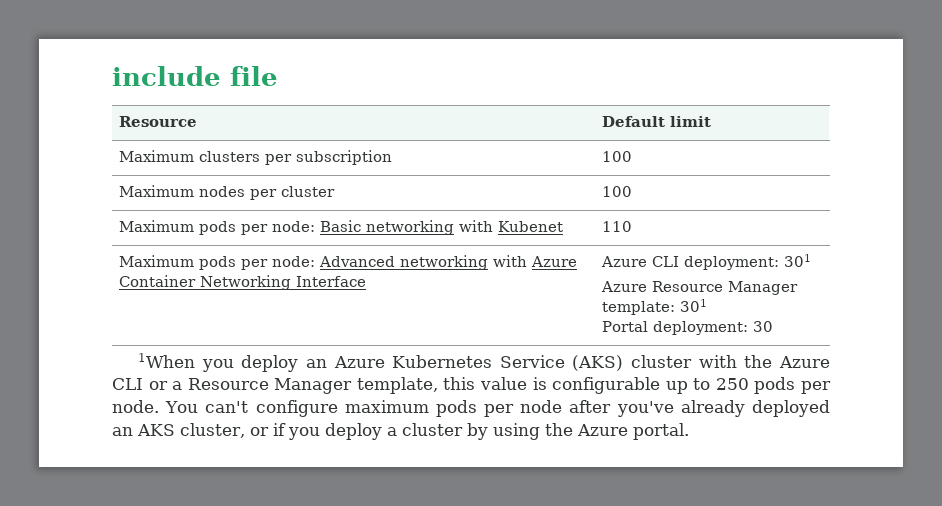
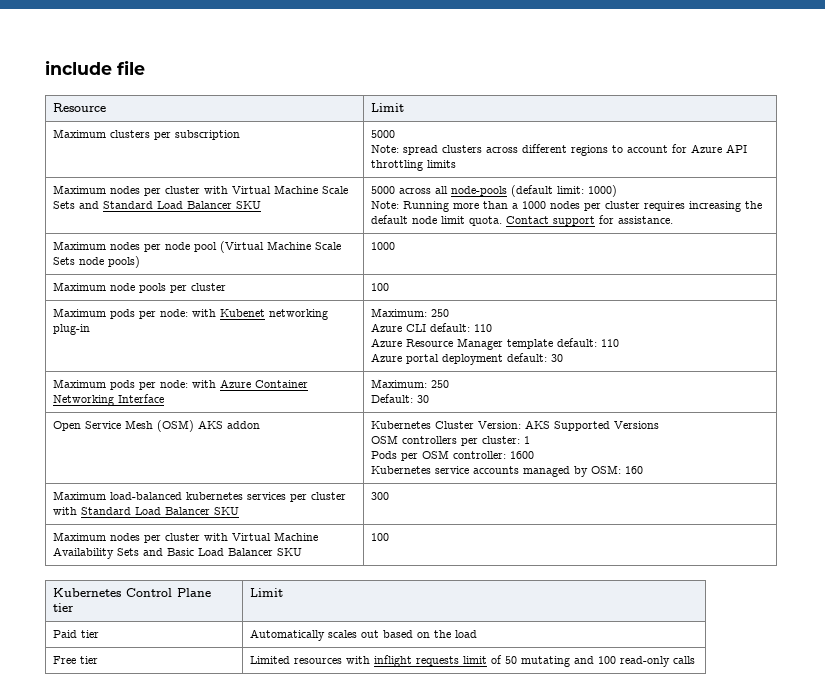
[602,116,712,127] Default limit -> [371,103,405,112] Limit
[602,151,633,162] [119,185,246,197] 100 // Maximum nodes -> [371,130,396,138] [371,144,748,156] [371,160,457,171] [53,185,349,196] [53,201,262,209] [371,185,618,197] [371,201,763,212] [371,215,674,226] [53,241,342,253] [53,256,141,268] [371,242,396,250] [53,282,167,293] 5000 // Note: spread clusters across different regions to account for Azure API throttling limits // Maximum nodes per cluster with Virtual Machine Scale Sets and Standard Load Balancer SKU | 5000 across all node-pools (default limit: 1000) // Note: Running more than a 1000 nodes per cluster requires increasing the default node limit quota. Contact support for assistance. // Maximum nodes per node pool (Virtual Machine Scale Sets node pools) | 1000 // Maximum node pools
[320,220,455,235] Basic networking -> (189, 313) none
[602,221,633,232] [119,255,489,270] | 110 // Maximum pods per node: Advanced networking -> [269,309,329,320] [53,324,91,335] [371,308,450,317] [371,323,493,332] [371,338,620,350] [371,353,564,365] [53,379,189,390] networking plug-in | Maximum: 250 // Azure CLI default: 110 // Azure Resource Manager template default: 110 // Azure portal deployment default: 30 // Maximum pods per node:
[601,254,812,270] [601,281,799,295] [602,299,708,315] [602,321,774,335] [138,353,830,372] [112,377,831,394] [112,400,830,417] [112,423,689,440] Azure CLI deployment: 301 // Azure Resource Manager template: 301 // Portal deployment: 30 // 1When you deploy an Azure Kubernetes Service (AKS) cluster with the Azure CLI or a Resource Manager template, this value is configurable up to 250 pods per node. You can't configure maximum pods per node after you've already deployed an AKS cluster, or if you deploy a cluster by using the Azure portal. -> [371,379,450,388] [371,394,430,403] [53,420,261,432] [371,420,660,431] [371,435,531,446] [371,450,535,461] [371,465,644,477] [53,491,347,502] [53,507,240,515] [371,492,390,500] [53,532,319,543] [53,547,303,559] [371,533,390,541] [53,588,212,597] [53,603,75,612] [250,588,284,597] [53,630,100,638] [250,629,478,641] [53,656,99,664] [250,655,696,667] Maximum: 250 // Default: 30 // Open Service Mesh (OSM) AKS addon | Kubernetes Cluster Version: AKS Supported Versions // OSM controllers per cluster: 1 // Pods per OSM controller: 1600 // Kubernetes service accounts managed by OSM: 160 // Maximum load-balanced kubernetes services per cluster with Standard Load Balancer SKU | 300 // Maximum nodes per cluster with Virtual Machine Availability Sets and Basic Load Balancer SKU | 100 // Kubernetes Control Plane tier | Limit // Paid tier | Automatically scales out based on the load // Free tier | Limited resources with inflight requests limit of 50 mutating and 100 read-only calls

